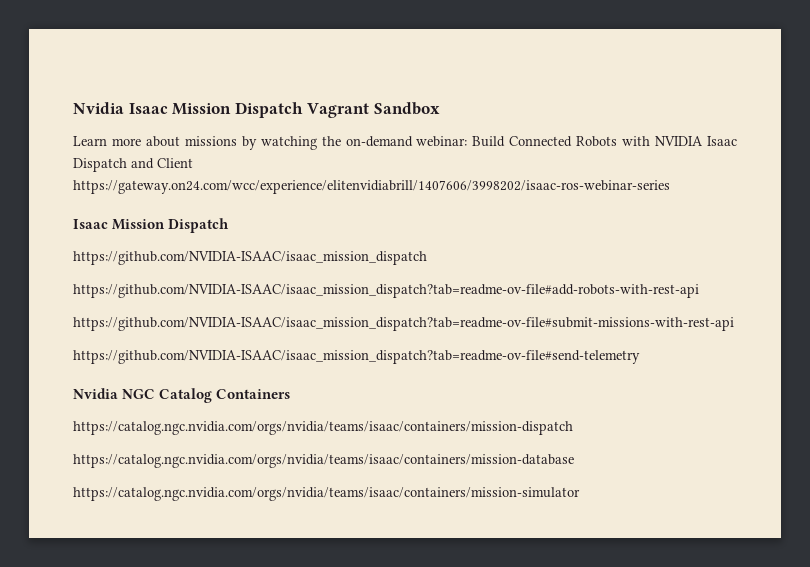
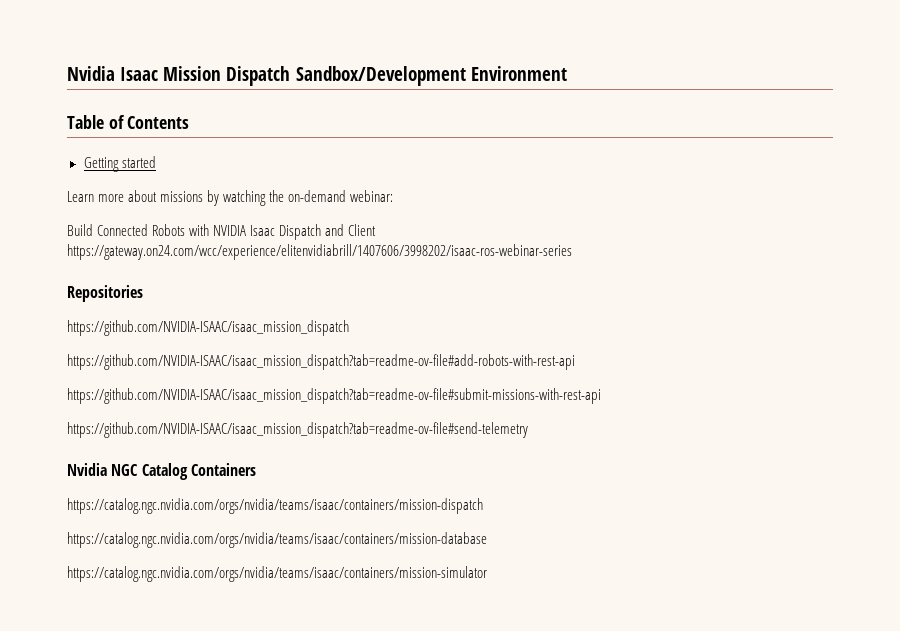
[307,102,440,118] Vagrant Sandbox -> [295,66,567,86] [67,115,190,129] [83,156,156,172] Sandbox/Development Environment // Table of Contents // Getting started
(468, 141) none -> (394, 196) //
[73,218,230,233] Isaac Mission Dispatch -> [67,285,143,302] Repositories

